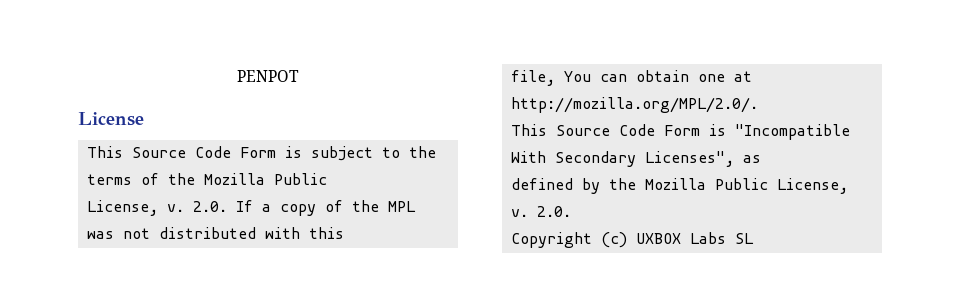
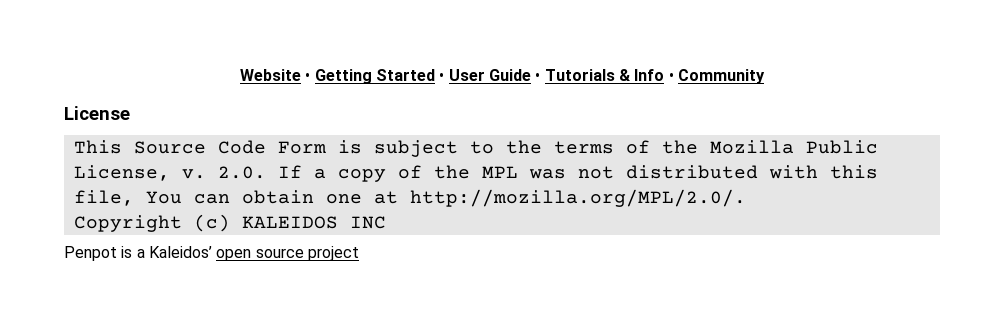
[237,70,299,82] PENPOT -> [240,69,765,84] Website • Getting Started • User Guide • Tutorials & Info • Community
[511,124,851,140] [511,151,762,167] [511,178,849,194] [511,206,572,217] [511,232,755,248] This Source Code Form is "Incompatible With Secondary Licenses", as // defined by the Mozilla Public License, v. 2.0. // Copyright (c) UXBOX Labs SL -> [73,214,386,232] [64,246,359,261] Copyright (c) KALEIDOS INC // Penpot is a Kaleidos’ open source project

